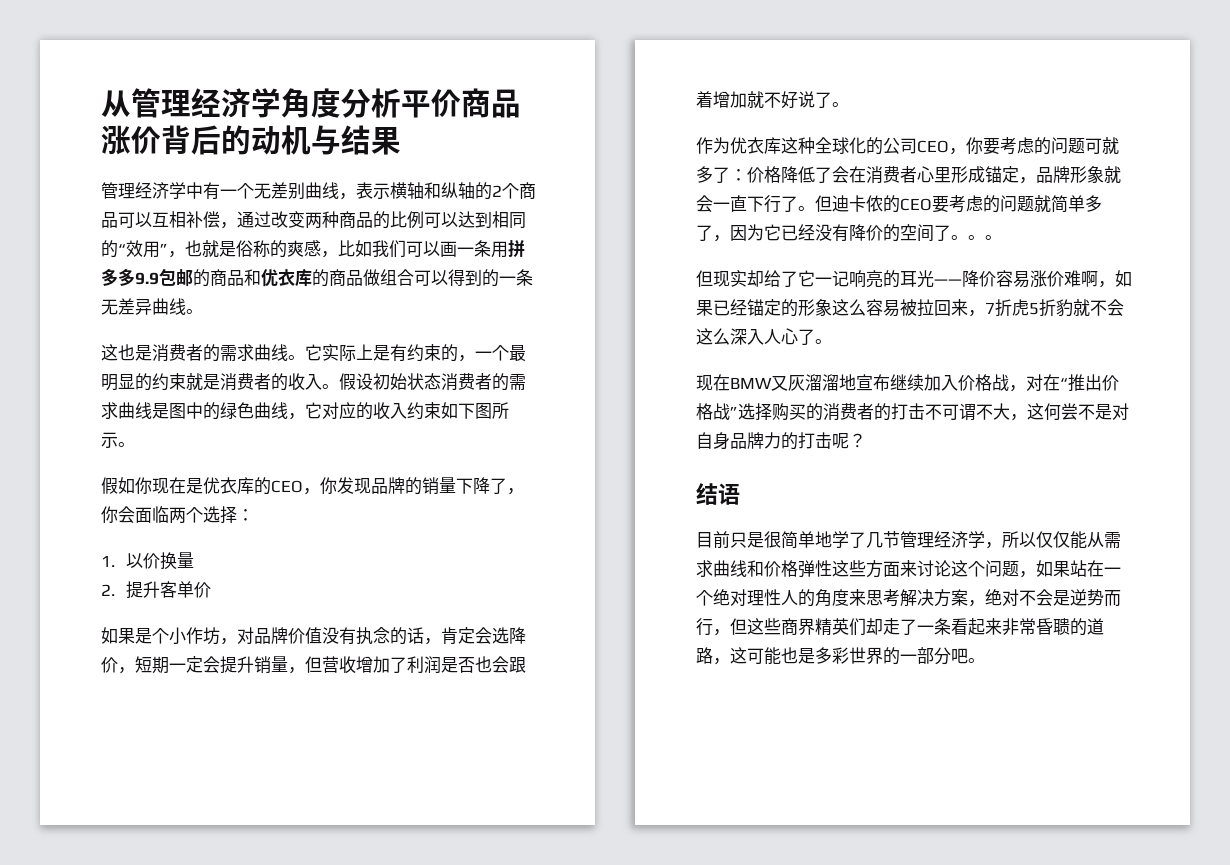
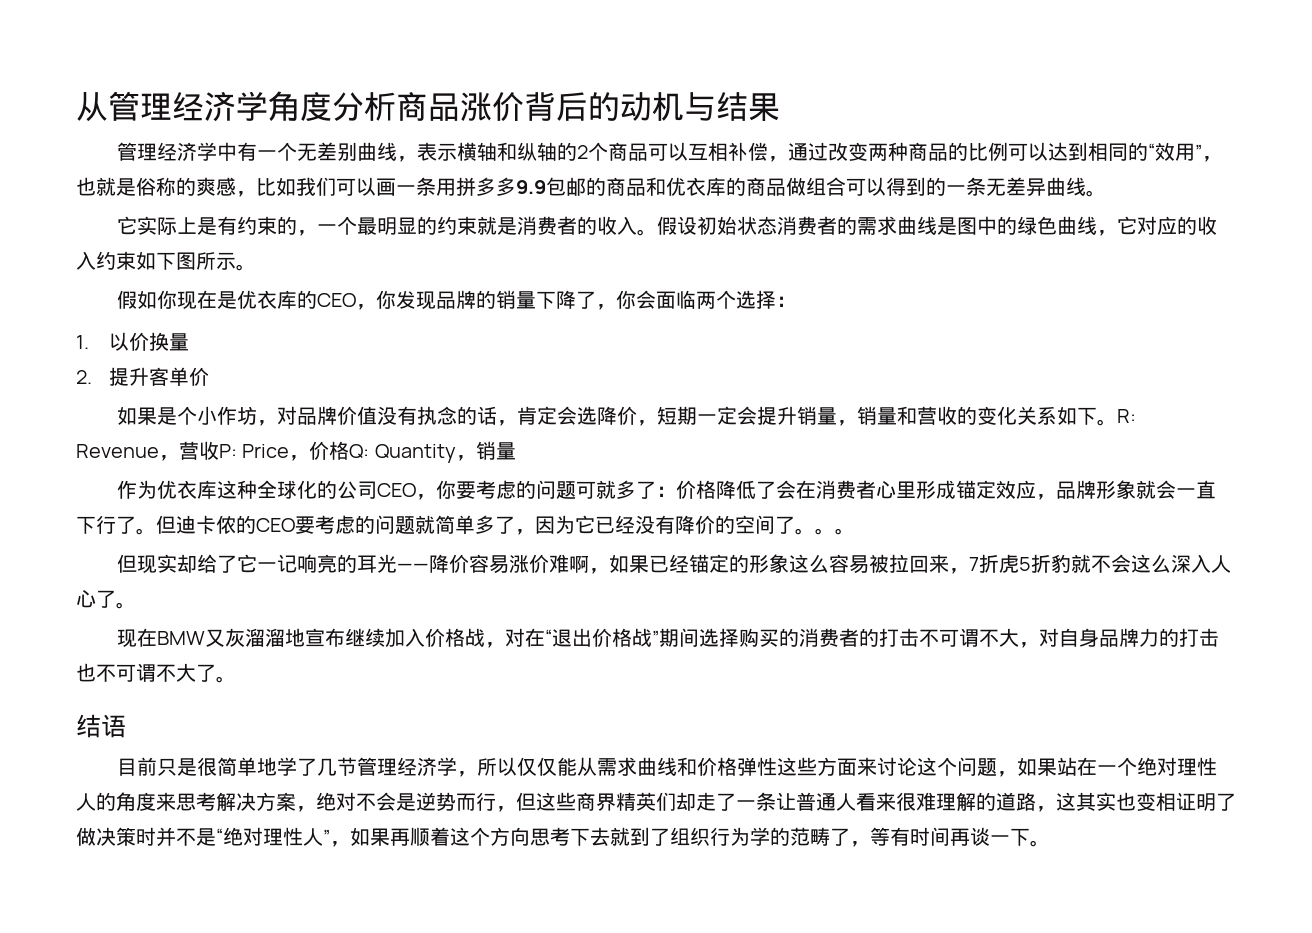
[401,89,461,118] 平价 -> (396, 106) none
[101,344,305,362] 这也是消费者的需求曲线。 -> (1106, 193) none
[305,656,526,674] [696,91,849,109] 但营收增加了利润是否也会跟着增加就不好说了。 -> [857,406,1137,426] [76,441,516,463] 销量和营收的变化关系如下。R: Revenue，营收P: Price，价格Q: Quantity，销量
(1019, 174) none -> [996,480,1037,499] 效应
[1068,374,1085,392] 推 -> [552,629,573,647] 退
(738, 412) none -> [659,628,700,647] 期间
[1027,403,1112,420] 这何尝不是 -> (1040, 645) none
[832,433,866,449] 呢？ -> [76,663,236,683] 也不可谓不大了。
[951,618,1104,636] [696,647,968,665] 看起来非常昏聩的道路，这可能也是多彩世界的一部分吧 -> [776,792,1236,812] [76,827,1030,847] 让普通人看来很难理解的道路，这其实也变相证明了做决策时并不是“绝对理性人”，如果再顺着这个方向思考下去就到了组织行为学的范畴了，等有时间再谈一下

